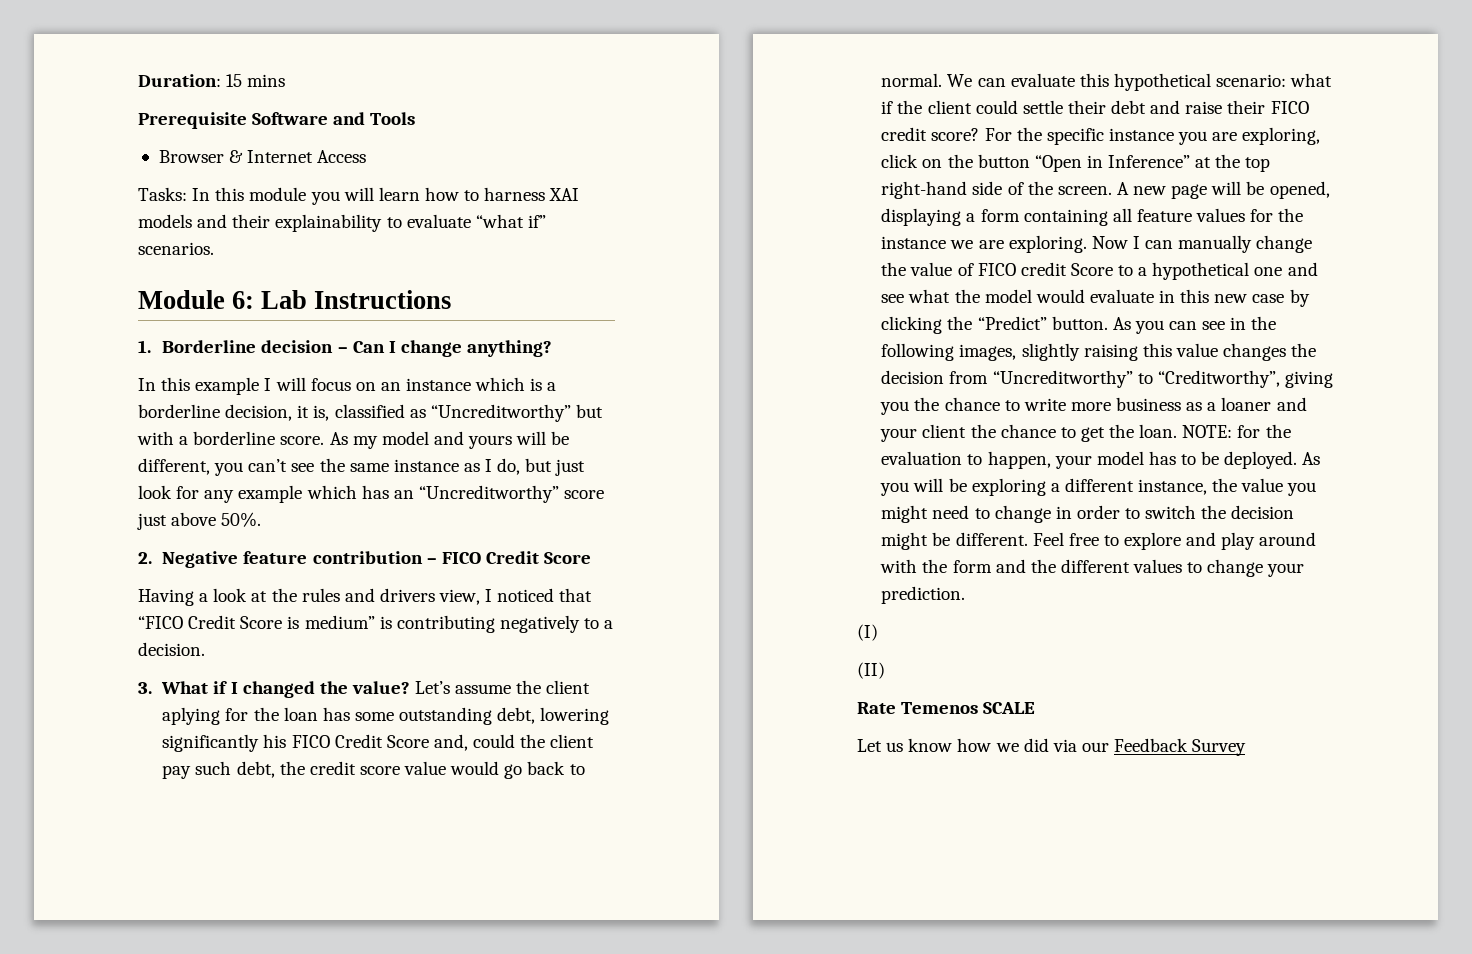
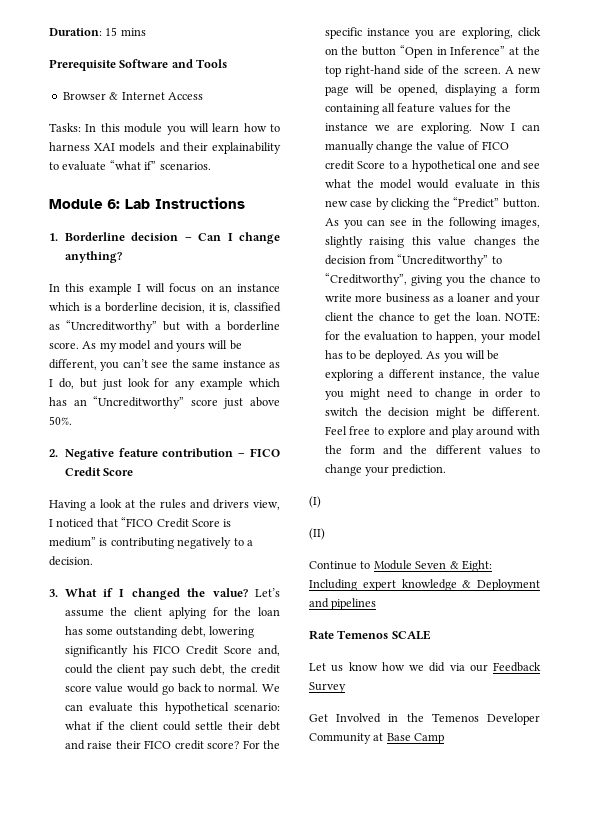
(885, 670) none -> [309,560,492,572] [309,579,540,591] [309,598,377,610] // Continue to Module Seven & Eight: Including expert knowledge & Deployment and pipelines
(1247, 747) none -> [309,713,540,725] [309,733,445,744] // Get Involved in the Temenos Developer Community at Base Camp

